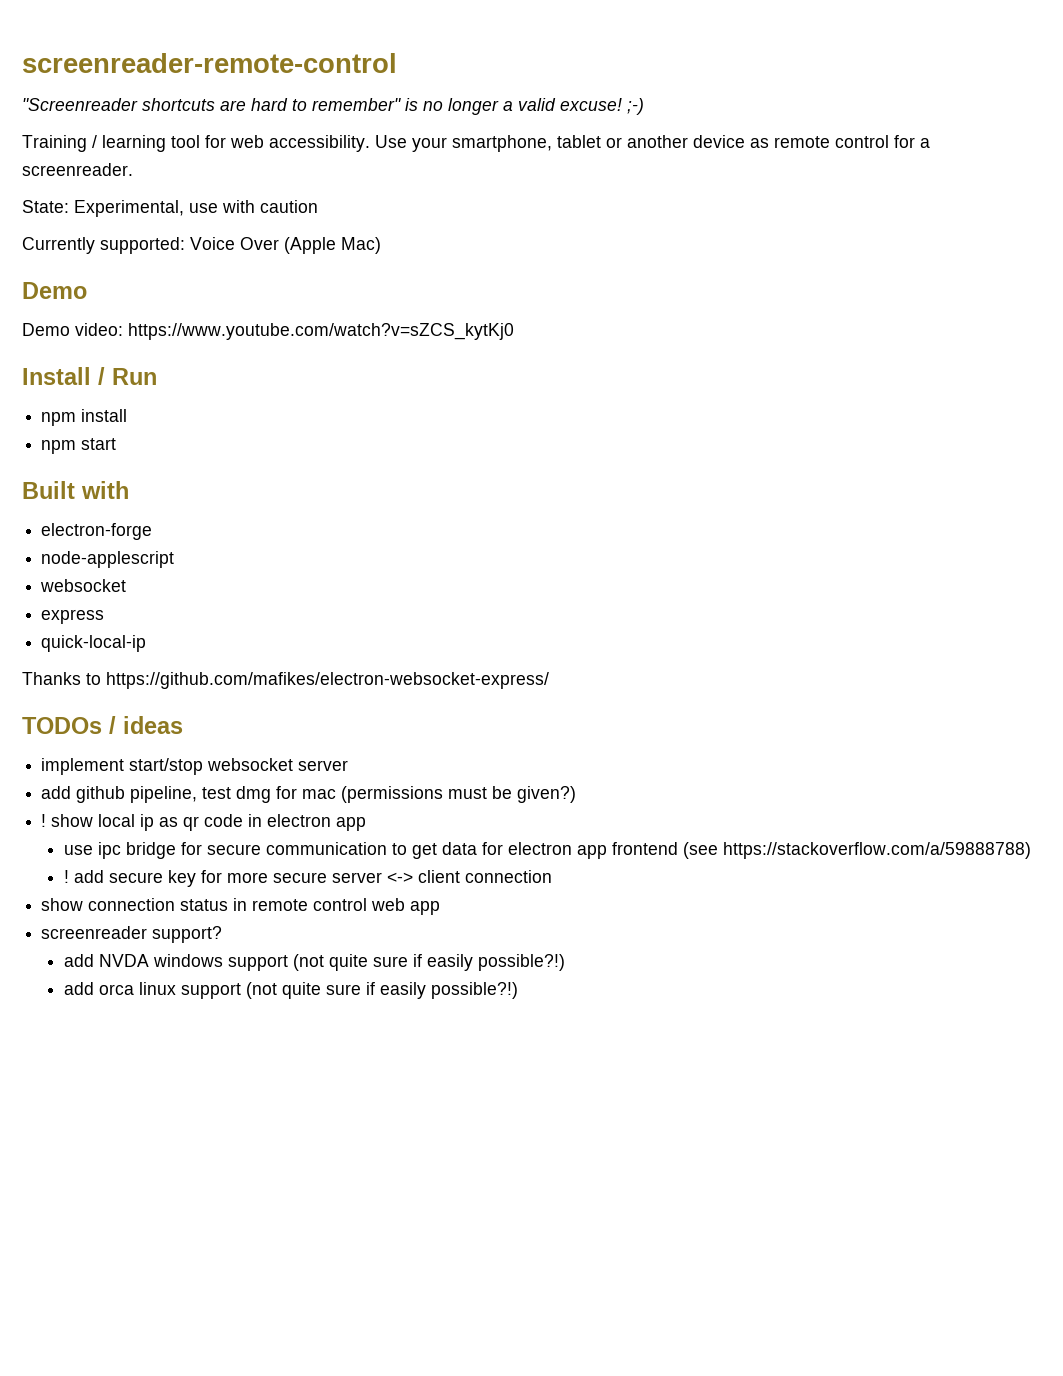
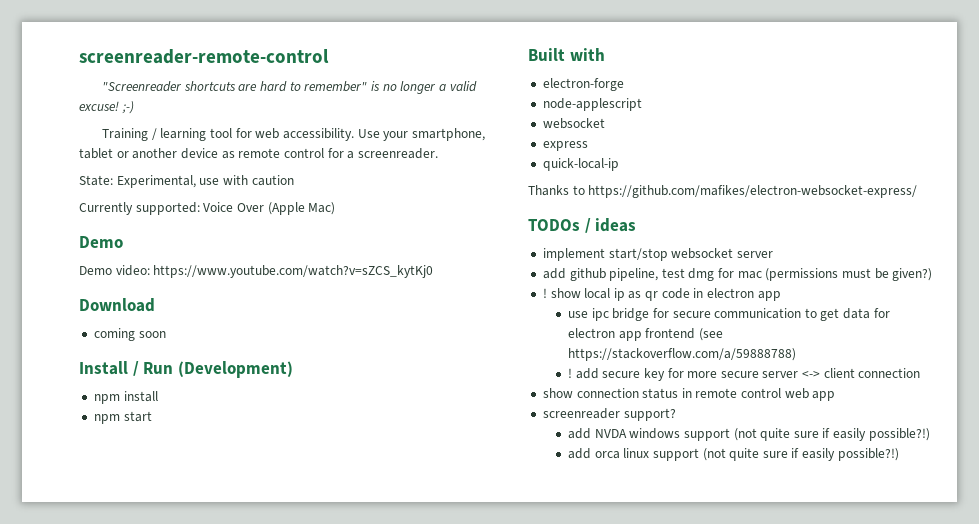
(514, 331) none -> [79,298,155,312] [93,328,166,341] // Download // coming soon
(157, 376) none -> [177,361,293,378] (Development)

